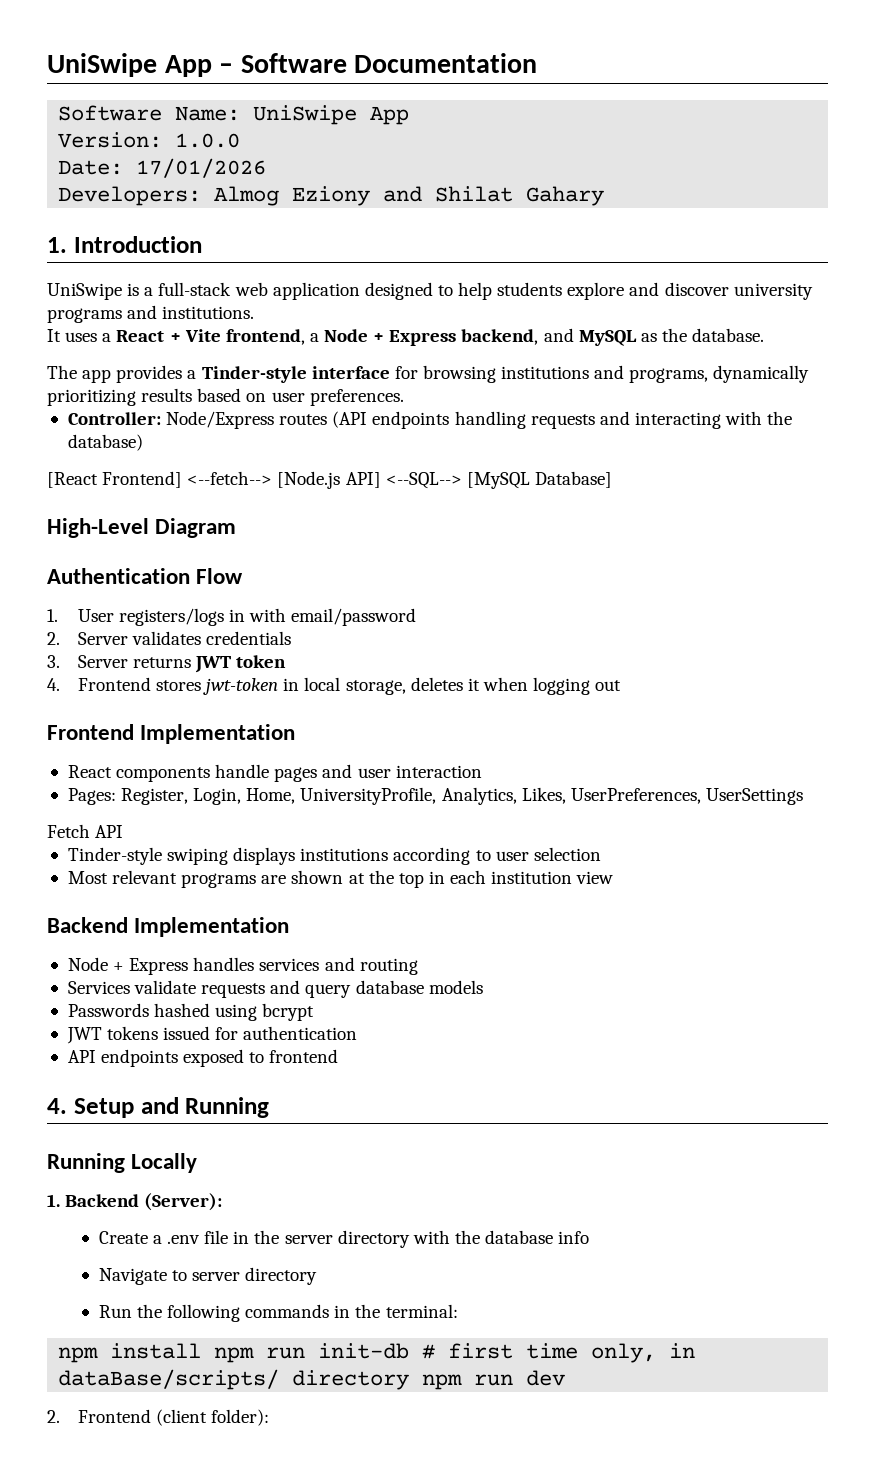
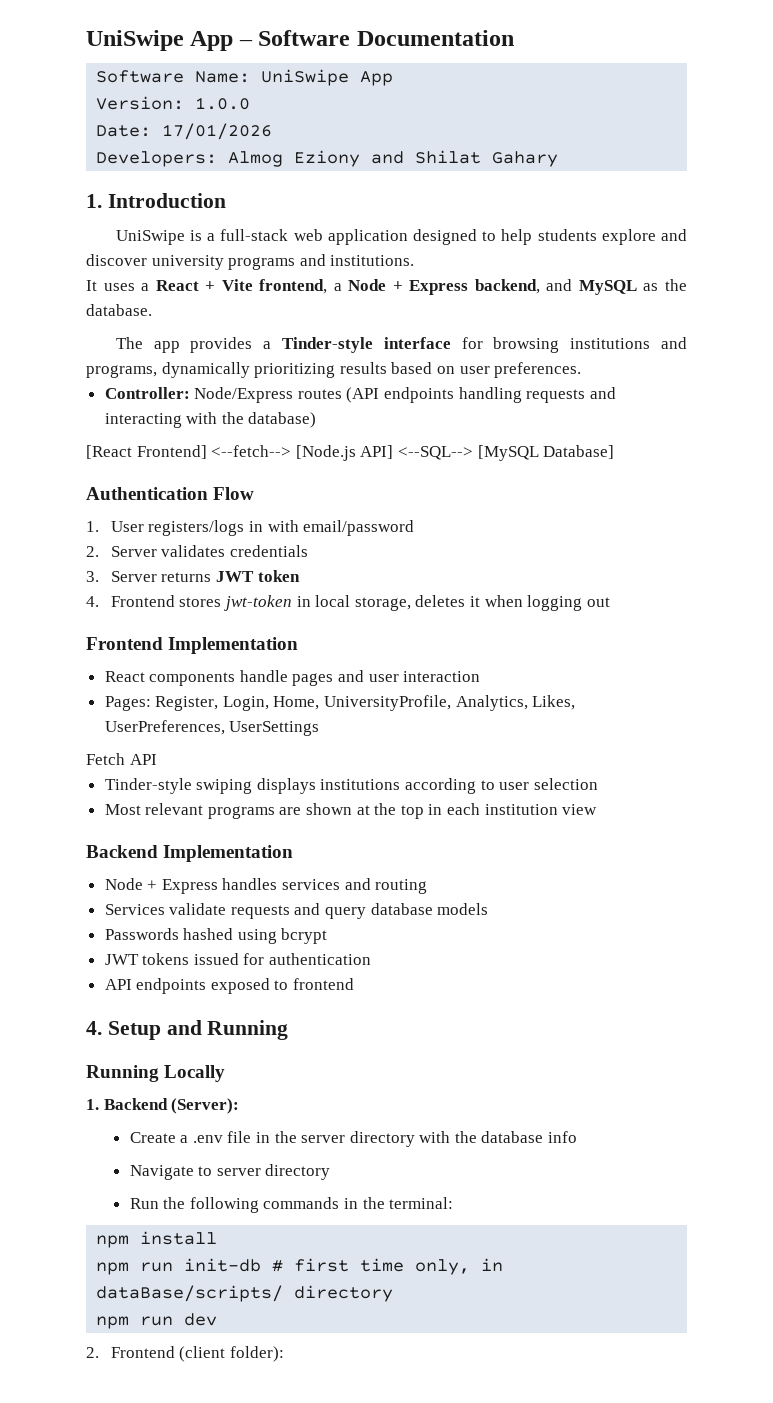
[47,518,237,538] // High-Level Diagram -> (615, 452) none
(202, 1351) none -> (218, 1238) //
(410, 1380) none -> (394, 1293) //

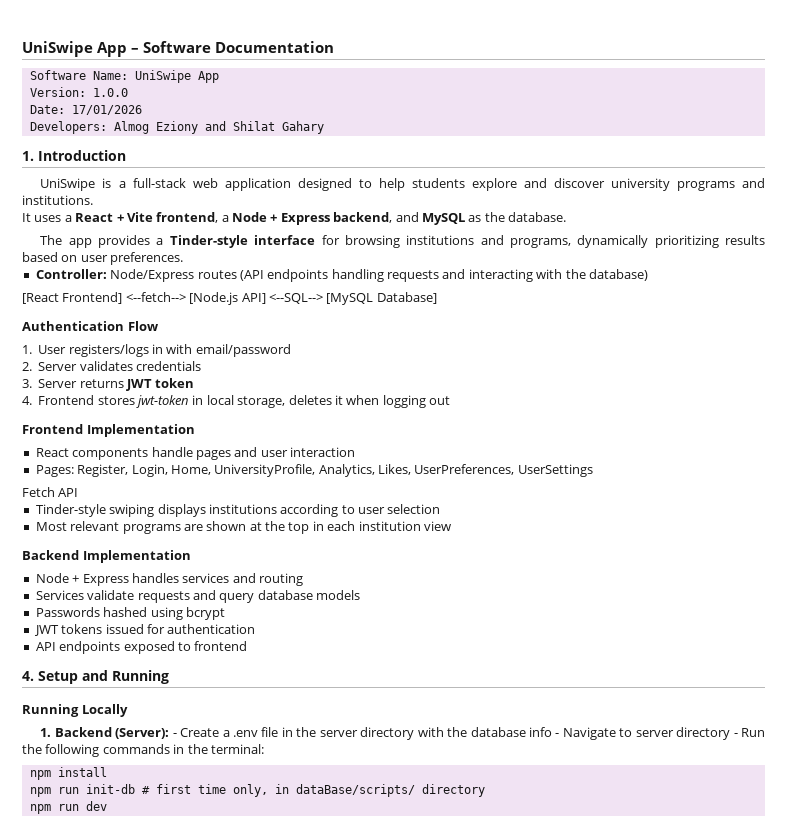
(240, 1106) // -> [172,733,177,737] -
(578, 1137) // -> [555,733,560,737] -
(331, 1172) // -> [733,733,738,737] -
[86,1346,285,1362] // 2. Frontend (client folder): -> (107, 806) none

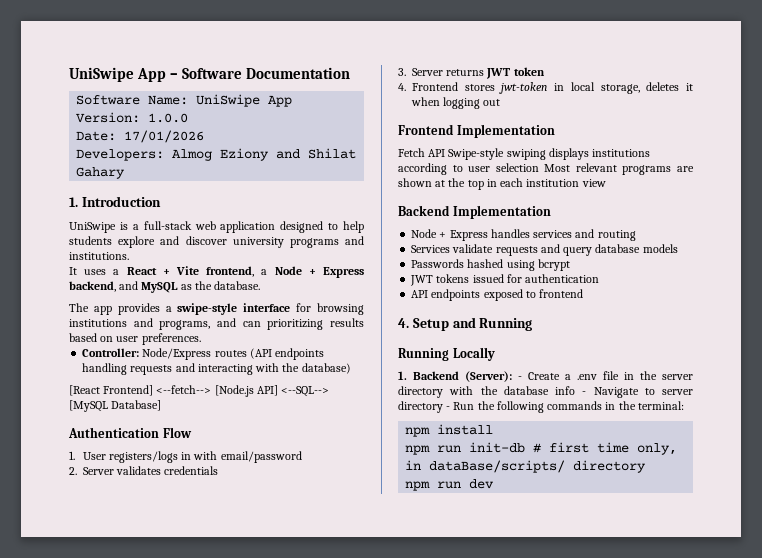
[169,235,248,248] Tinder-style -> [177,303,238,315] swipe-style
[577,235,649,248] dynamically -> [217,318,261,327] and can
[35,447,355,460] [35,464,593,477] // React components handle pages and user interaction // Pages: Register, Login, Home, UniversityProfile, Analytics, Likes, UserPreferences, UserSettings -> (555, 131) none
[35,504,106,517] // Tinder-style -> [448,148,505,160] Swipe-style
(441, 509) // -> (539, 167) none

